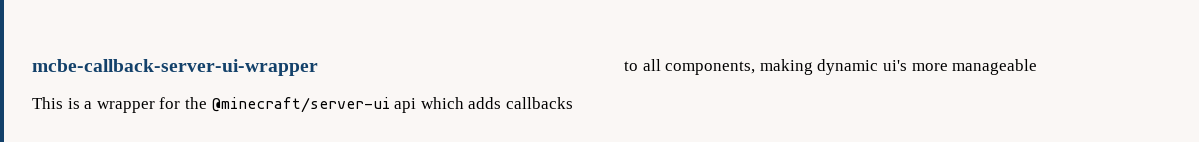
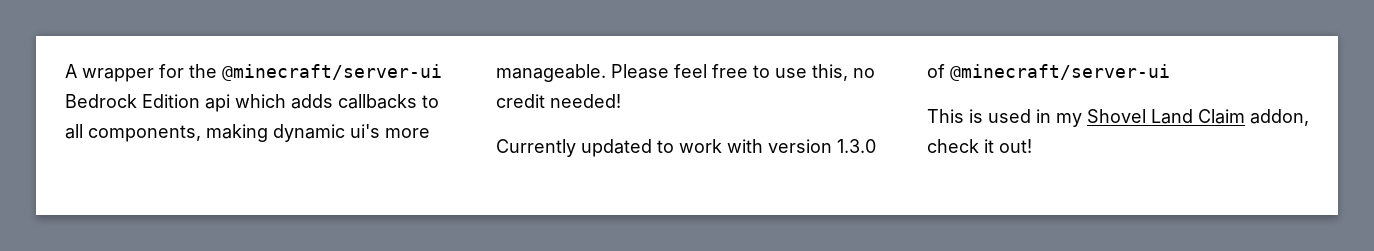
[32,59,318,76] [32,97,93,109] mcbe-callback-server-ui-wrapper // This is a -> [65,64,77,78] A
(390, 105) none -> [65,94,200,108] Bedrock Edition
[952,59,1038,75] manageable -> [496,64,875,82] [496,94,621,108] [496,139,876,157] [927,64,1170,81] [927,109,1309,127] [927,139,1032,153] manageable. Please feel free to use this, no credit needed! // Currently updated to work with version 1.3.0 of @minecraft/server-ui // This is used in my Shovel Land Claim addon, check it out!

